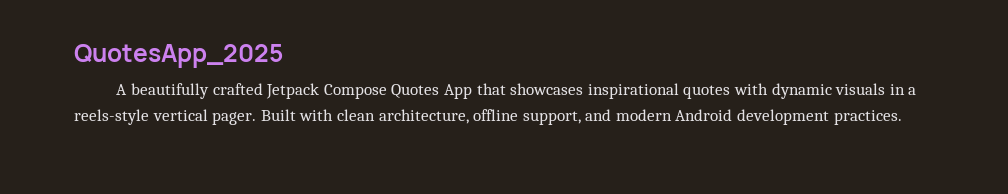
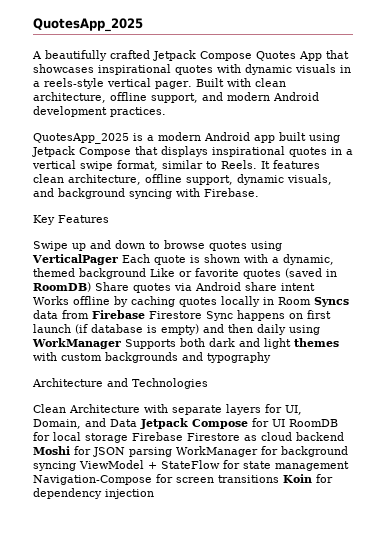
(902, 117) none -> [33,132,340,144] [32,146,353,157] [32,160,320,171] [33,174,332,185] [33,188,259,199] [33,215,109,225] [33,240,282,251] [32,254,334,265] [33,268,337,279] [33,282,315,293] [33,296,349,307] [33,310,331,321] [33,324,320,335] [32,338,339,349] [33,352,271,363] [32,378,208,389] [33,404,302,415] [33,418,338,429] [33,432,344,443] [33,446,348,457] [33,460,349,471] [33,474,333,485] [33,488,154,499] // QuotesApp_2025 is a modern Android app built using Jetpack Compose that displays inspirational quotes in a vertical swipe format, similar to Reels. It features clean architecture, offline support, dynamic visuals, and background syncing with Firebase. // Key Features // Swipe up and down to browse quotes using VerticalPager Each quote is shown with a dynamic, themed background Like or favorite quotes (saved in RoomDB) Share quotes via Android share intent Works offline by caching quotes locally in Room Syncs data from Firebase Firestore Sync happens on first launch (if database is empty) and then daily using WorkManager Supports both dark and light themes with custom backgrounds and typography // Architecture and Technologies // Clean Architecture with separate layers for UI, Domain, and Data Jetpack Compose for UI RoomDB for local storage Firebase Firestore as cloud backend Moshi for JSON parsing WorkManager for background syncing ViewModel + StateFlow for state management Navigation-Compose for screen transitions Koin for dependency injection

